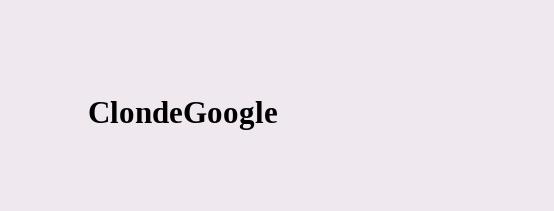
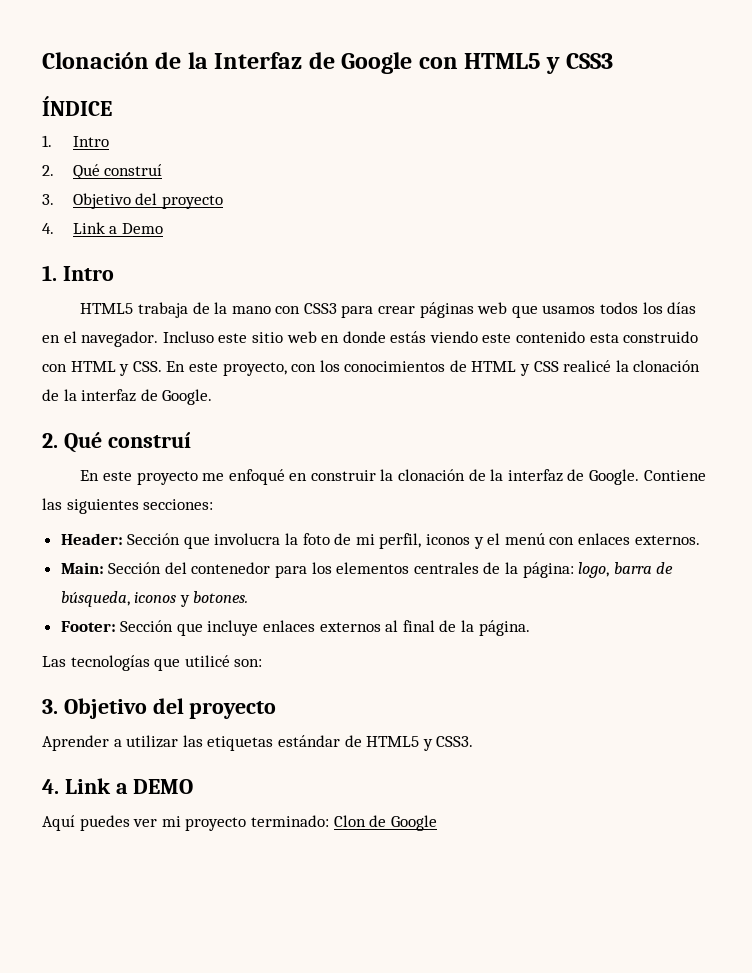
[88,101,278,130] ClondeGoogle -> [42,52,614,74] [42,96,112,116] [42,135,109,147] [42,164,163,179] [42,193,223,209] [42,222,163,234] [42,265,114,281] [80,302,697,318] [42,331,699,347] [42,360,701,376] [42,389,213,405] [42,432,191,453] [80,469,706,485] [42,498,214,514] [60,533,700,549] [60,562,674,578] [60,591,249,607] [60,620,530,636] [42,655,263,671] [42,698,277,719] [42,735,474,751] [42,778,194,794] [42,815,437,831] Clonación de la Interfaz de Google con HTML5 y CSS3 // ÍNDICE // 1. Intro // 2. Qué construí // 3. Objetivo del proyecto // 4. Link a Demo // 1. Intro // HTML5 trabaja de la mano con CSS3 para crear páginas web que usamos todos los días en el navegador. Incluso este sitio web en donde estás viendo este contenido esta construido con HTML y CSS. En este proyecto, con los conocimientos de HTML y CSS realicé la clonación de la interfaz de Google. // 2. Qué construí // En este proyecto me enfoqué en construir la clonación de la interfaz de Google. Contiene las siguientes secciones: // Header: Sección que involucra la foto de mi perfil, iconos y el menú con enlaces externos. // Main: Sección del contenedor para los elementos centrales de la página: logo, barra de búsqueda, iconos y botones. // Footer: Sección que incluye enlaces externos al final de la página. // Las tecnologías que utilicé son: // 3. Objetivo del proyecto // Aprender a utilizar las etiquetas estándar de HTML5 y CSS3. // 4. Link a DEMO // Aquí puedes ver mi proyecto terminado: Clon de Google

